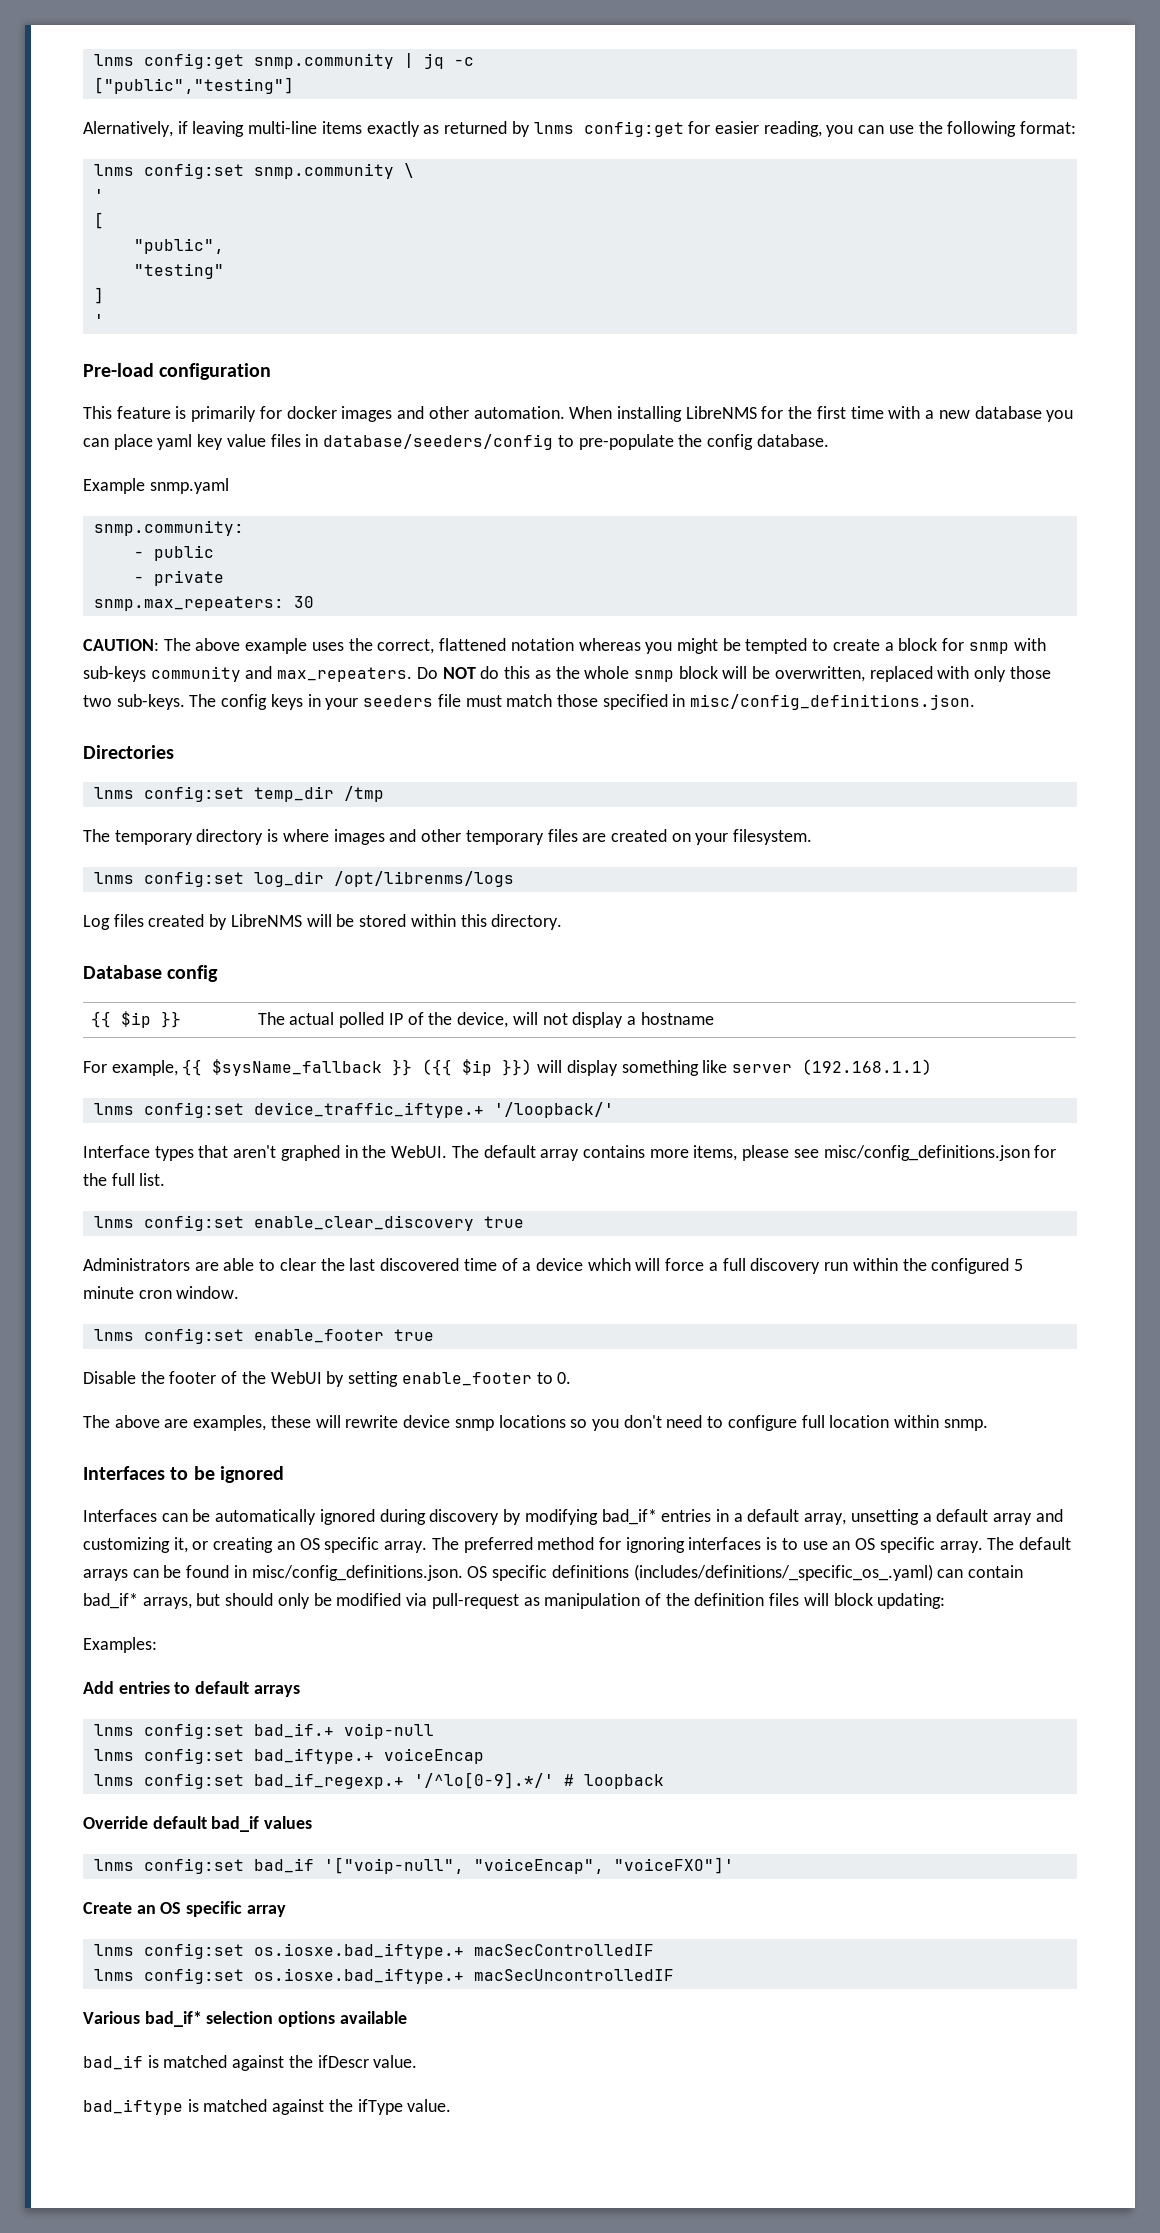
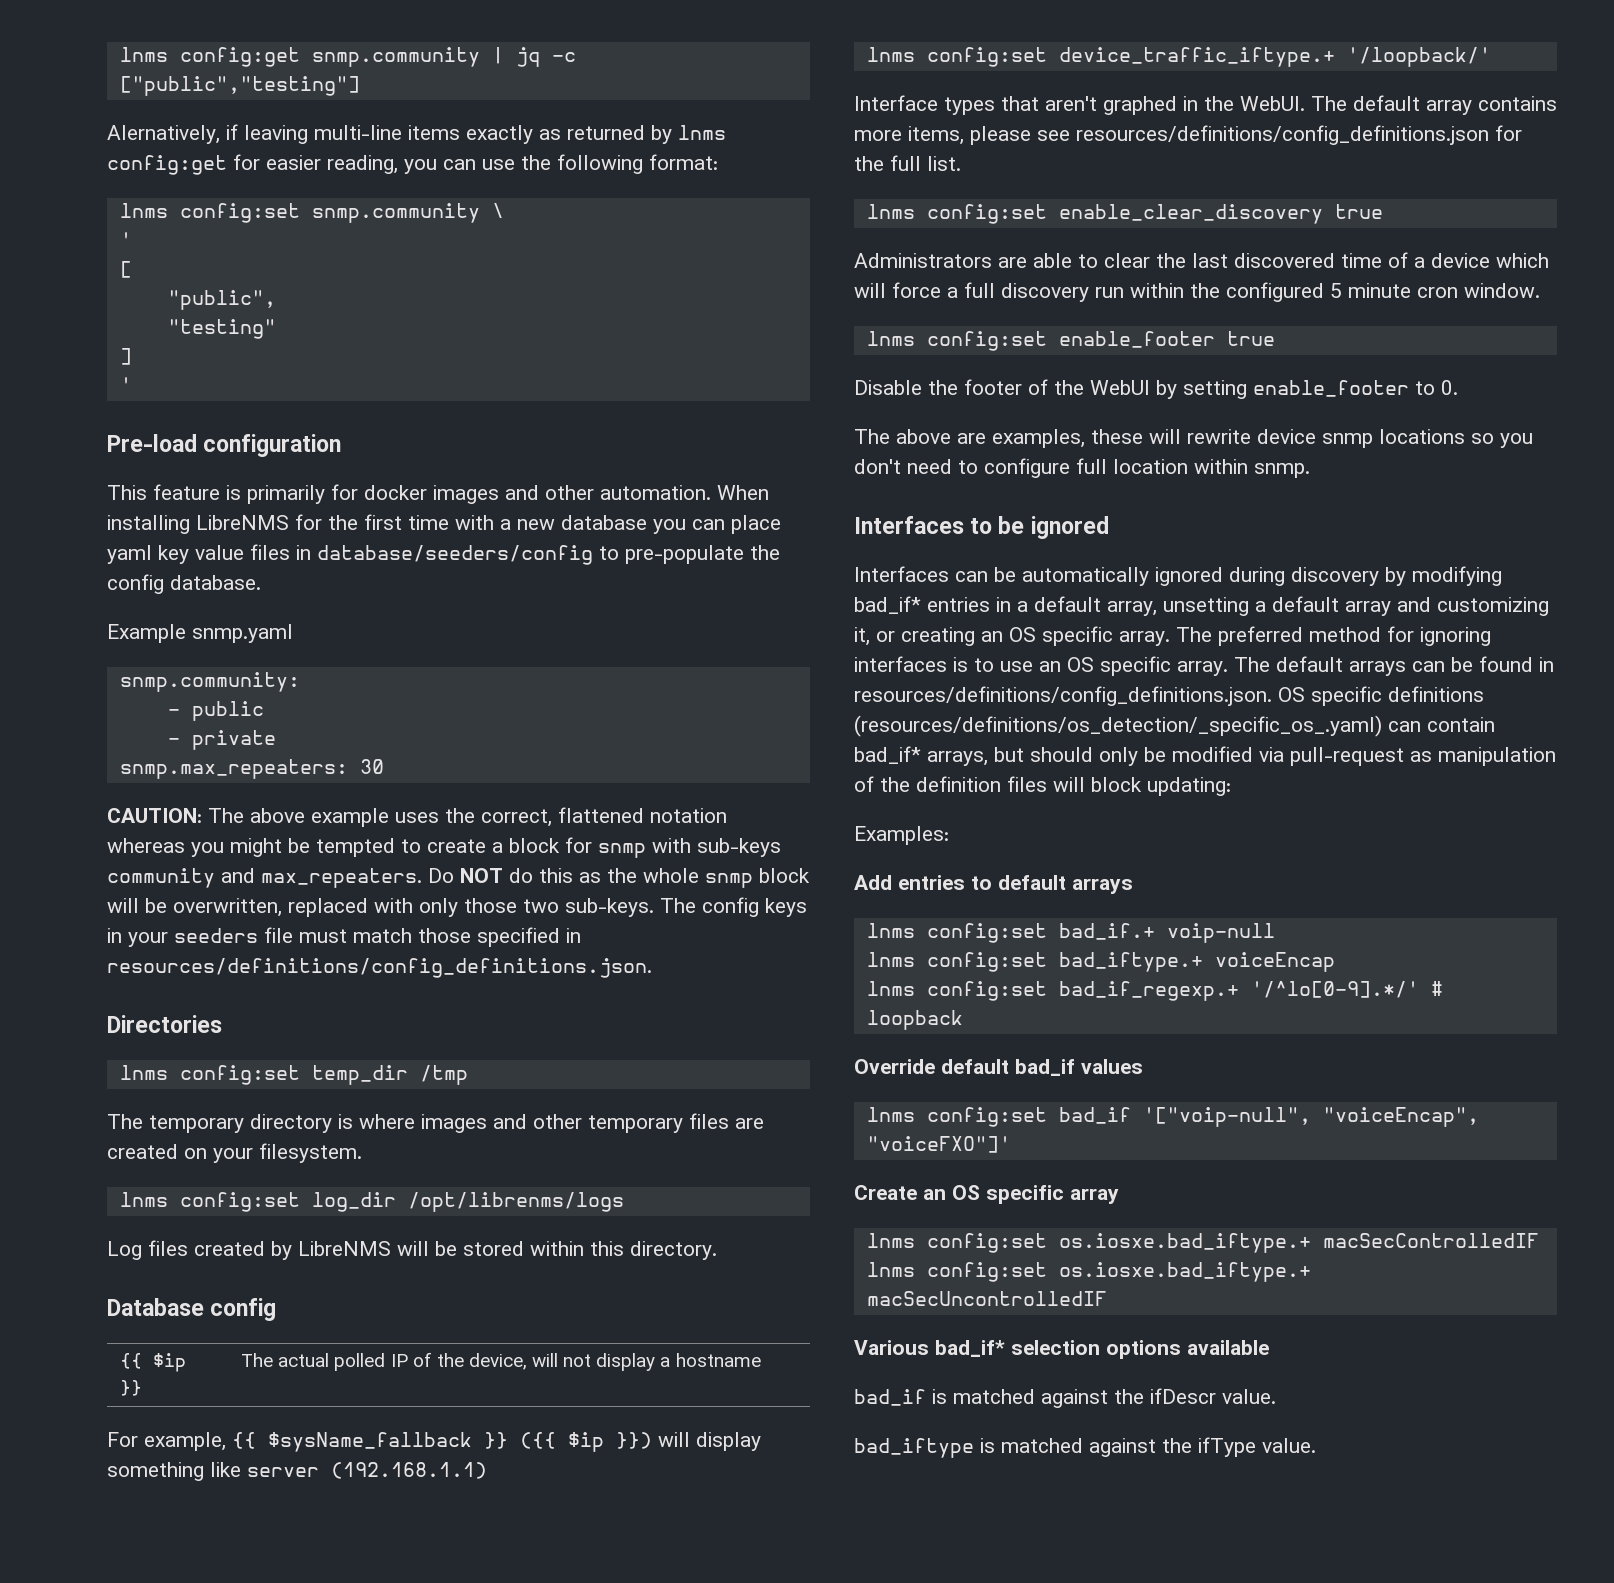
[690,694,976,710] misc/config_definitions.json. -> [107,958,652,978] resources/definitions/config_definitions.json.
[823,1145,1030,1161] misc/config_definitions.json -> [1076,125,1489,145] resources/definitions/config_definitions.json
[251,1565,463,1581] misc/config_definitions.json. -> [854,686,1272,706] resources/definitions/config_definitions.json.
[633,1564,933,1581] (includes/definitions/_specific_os_.yaml) -> [854,715,1382,737] (resources/definitions/os_detection/_specific_os_.yaml)

